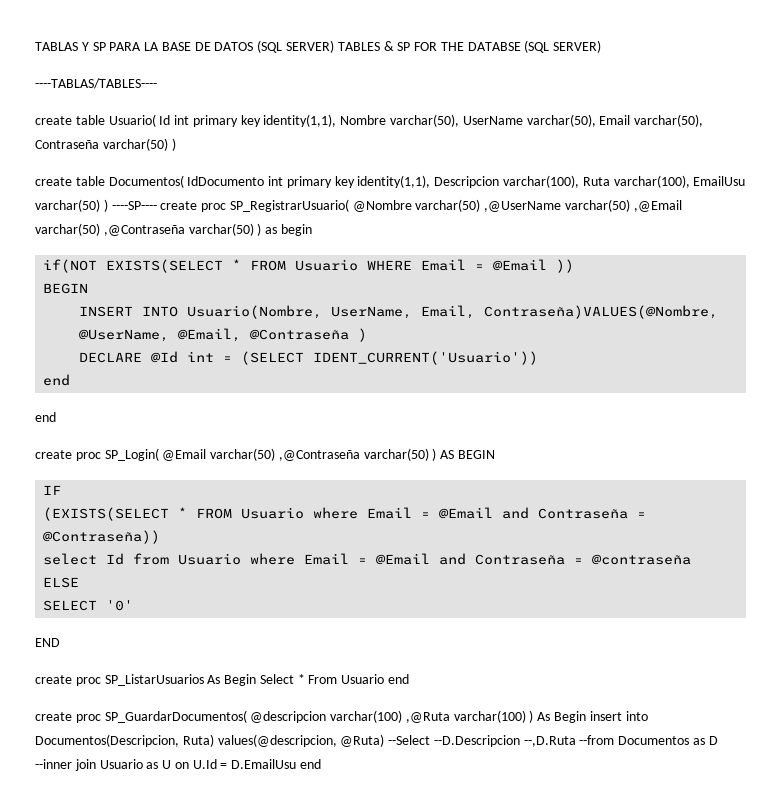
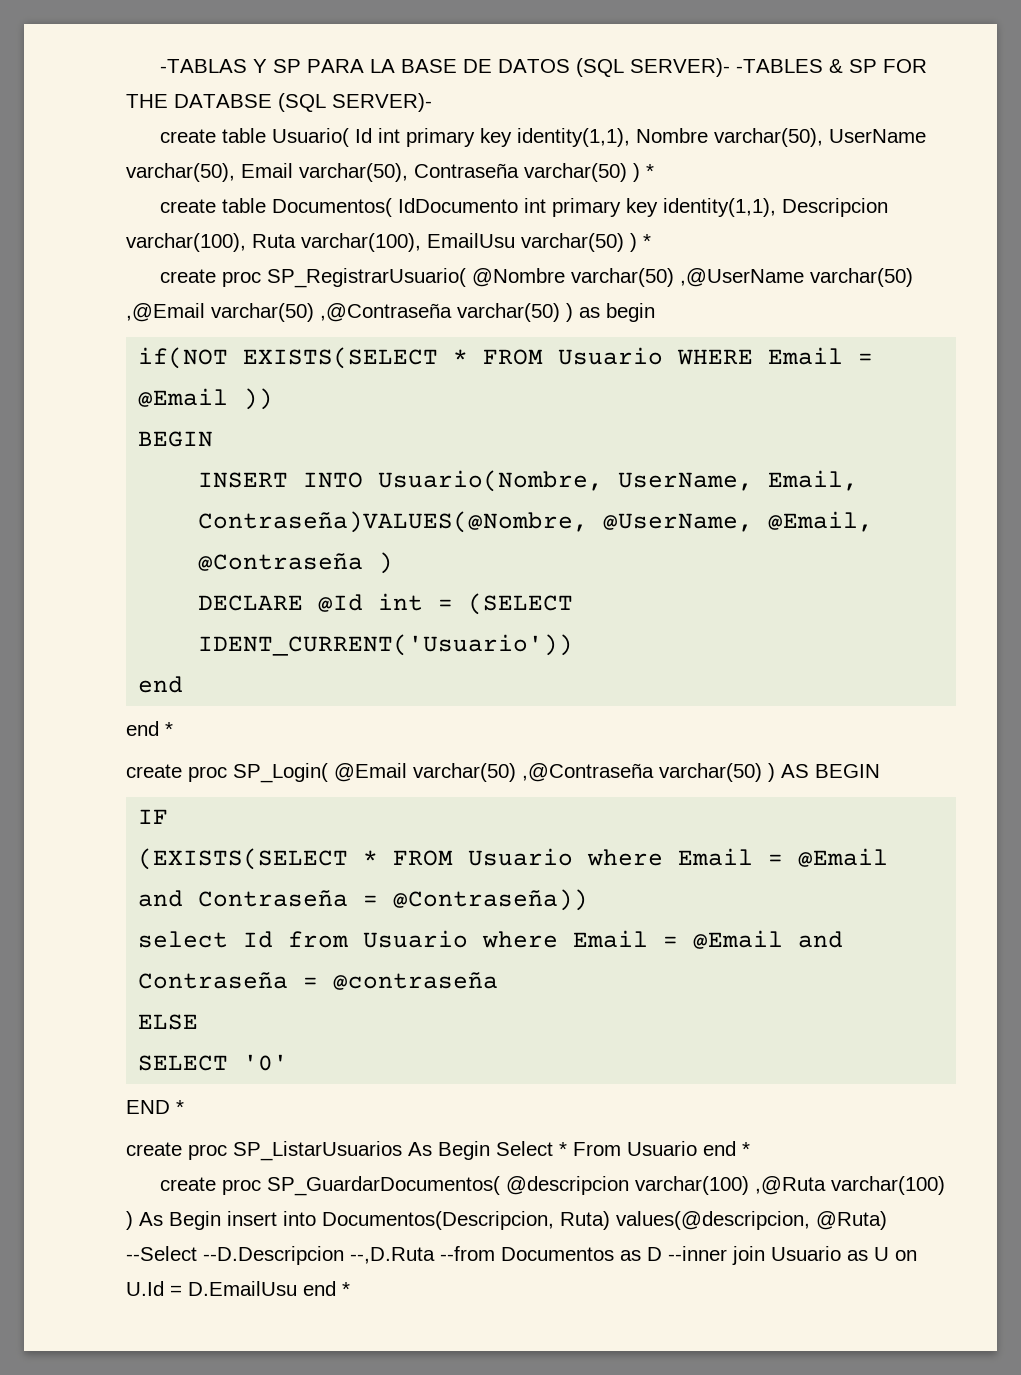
[35,42,78,51] TABLAS -> [159,59,247,73] -TABLAS
[286,40,380,53] SERVER) TABLES -> [629,58,823,77] SERVER)- -TABLES
[553,40,602,53] [35,78,157,89] SERVER) // ----TABLAS/TABLES---- -> [332,93,432,112] SERVER)-
(176, 144) none -> [646,164,654,178] *
[111,201,157,210] ----SP---- -> [643,234,651,248] * //
(56, 417) none -> [165,722,173,736] *
(60, 642) none -> [176,1100,184,1114] *
(410, 679) none -> [742,1142,750,1156] *
(322, 764) none -> [342,1282,350,1296] *

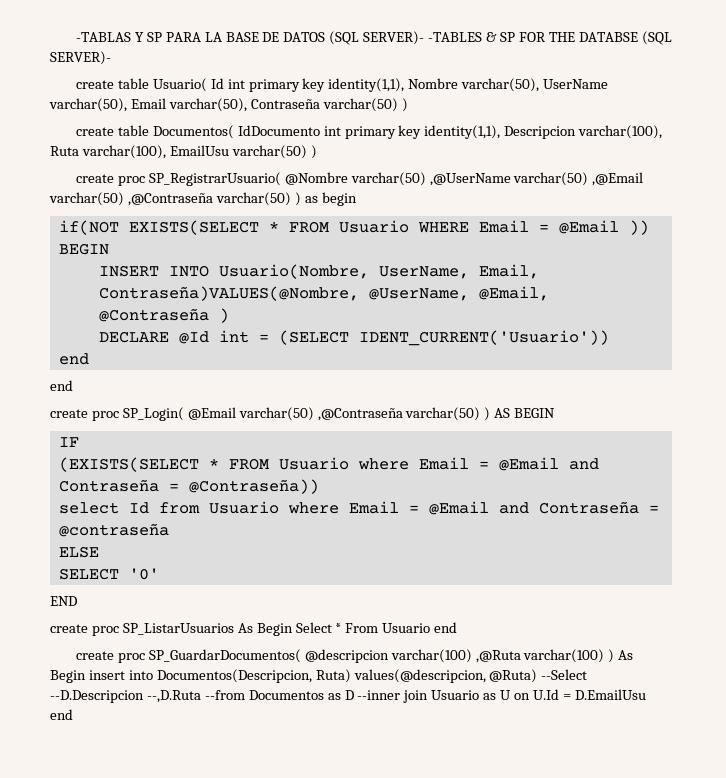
[646,164,654,178] * -> (408, 105) none
[643,234,651,248] * -> (317, 152) none
[165,722,173,736] * -> (73, 385) none
[176,1100,184,1114] * -> (77, 601) none
[742,1142,750,1156] * -> (458, 627) none
[342,1282,350,1296] * -> (73, 714) none

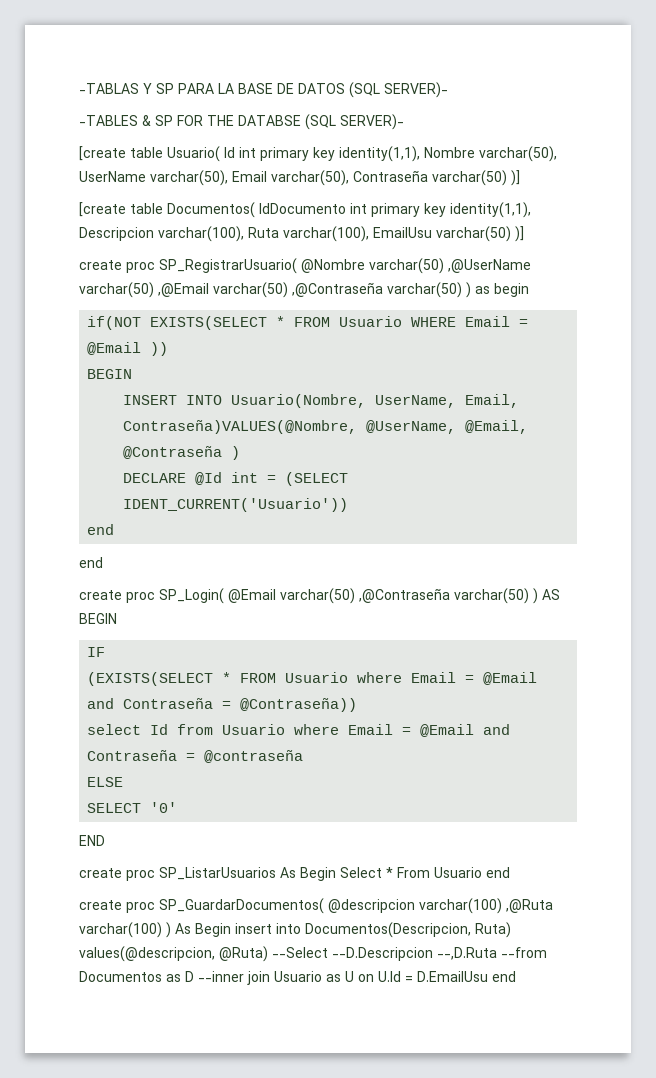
(425, 38) none -> (448, 90) //
[75,80,114,89] create -> [79,146,126,161] [create
[401,98,408,112] [75,127,114,136] ) // create -> [511,170,520,186] [79,202,126,217] )] // [create
[310,145,317,159] ) -> [515,226,524,242] )]

